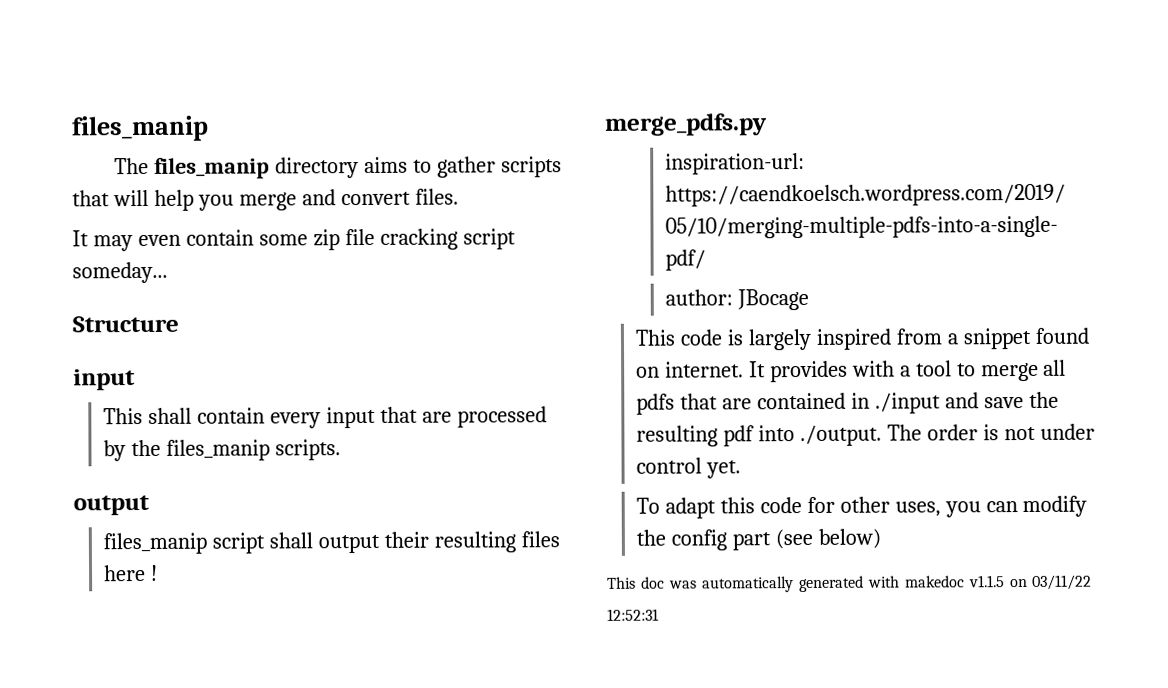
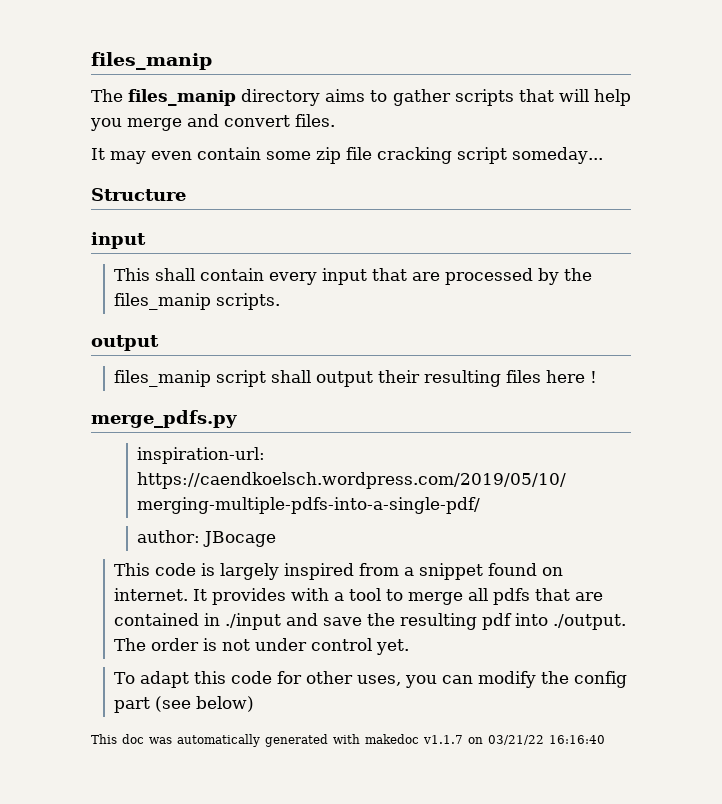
[968,574,1093,590] [607,608,659,621] v1.1.5 on 03/11/22 12:52:31 -> [423,735,605,745] v1.1.7 on 03/21/22 16:16:40

